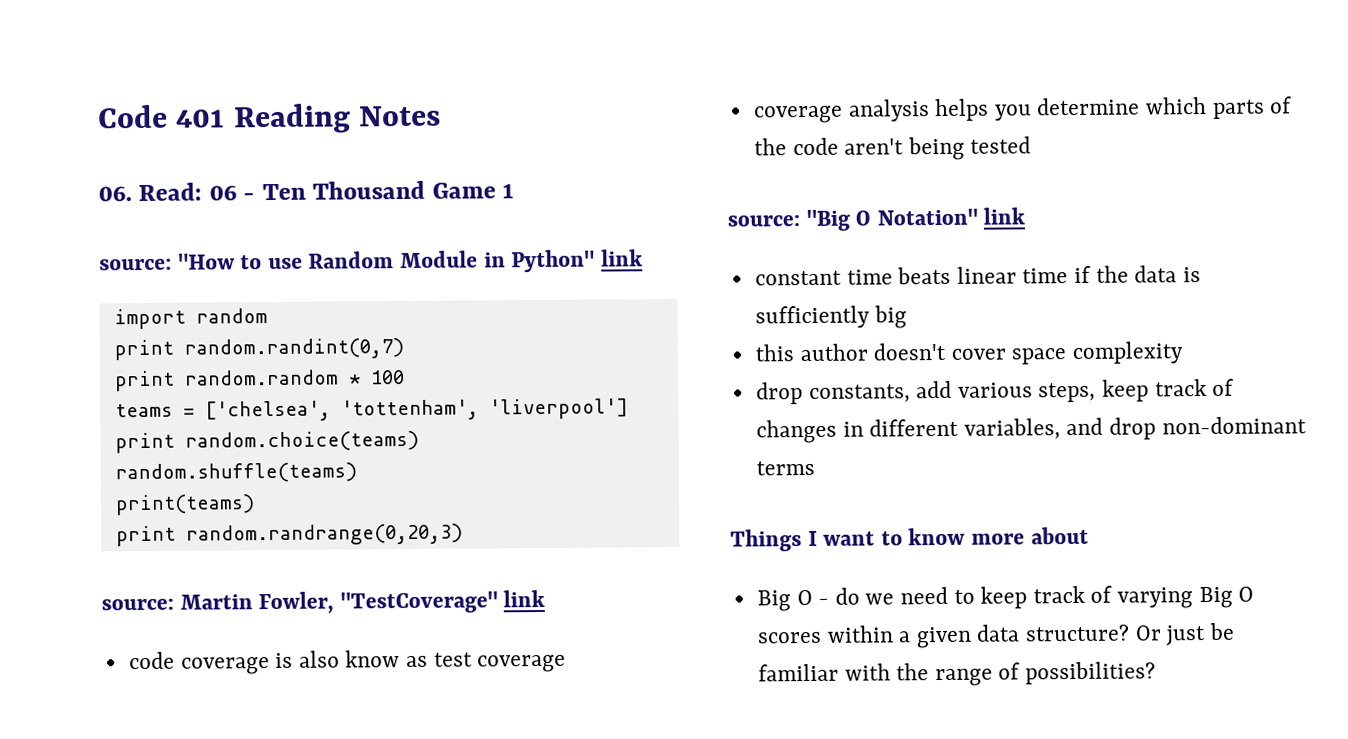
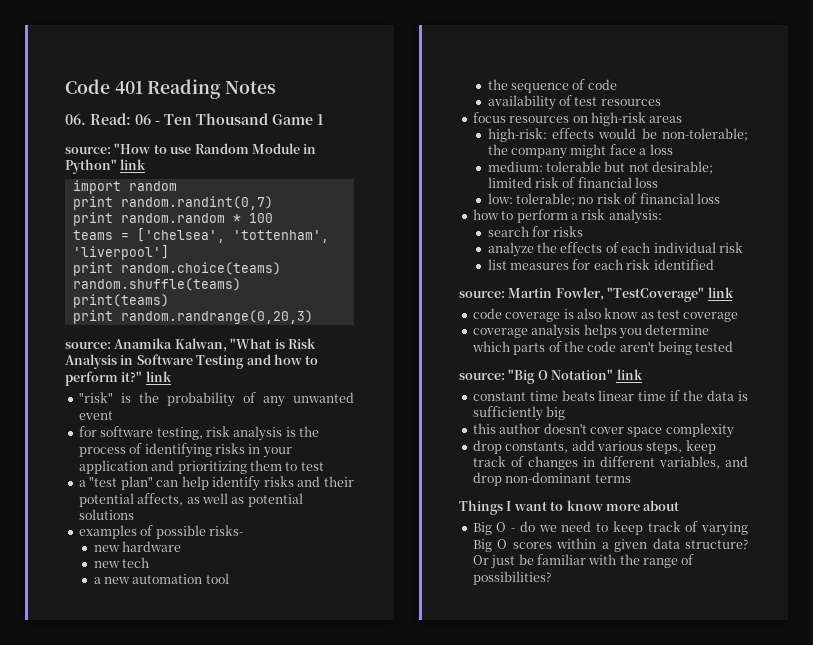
(463, 534) none -> [65,338,316,352] [65,354,319,369] [65,371,172,386] [78,392,354,407] [78,411,113,420] [78,426,319,441] [78,443,292,458] [78,460,324,474] [78,476,354,491] [78,493,303,507] [78,509,134,520] [78,525,243,539] [93,541,181,552] [93,557,149,568] [93,573,229,584] [487,79,617,93] [487,95,661,110] [472,112,683,126] [487,128,748,142] [487,144,673,159] [487,161,714,174] [487,177,659,188] [487,193,720,206] [472,209,662,224] [487,226,584,237] [487,242,743,257] [487,259,714,270] // source: Anamika Kalwan, "What is Risk Analysis in Software Testing and how to perform it?" link // "risk" is the probability of any unwanted event // for software testing, risk analysis is the process of identifying risks in your application and prioritizing them to test // a "test plan" can help identify risks and their potential affects, as well as potential solutions // examples of possible risks- // new hardware // new tech // a new automation tool // the sequence of code // availability of test resources // focus resources on high-risk areas // high-risk: effects would be non-tolerable; the company might face a loss // medium: tolerable but not desirable; limited risk of financial loss // low: tolerable; no risk of financial loss // how to perform a risk analysis: // search for risks // analyze the effects of each individual risk // list measures for each risk identified

